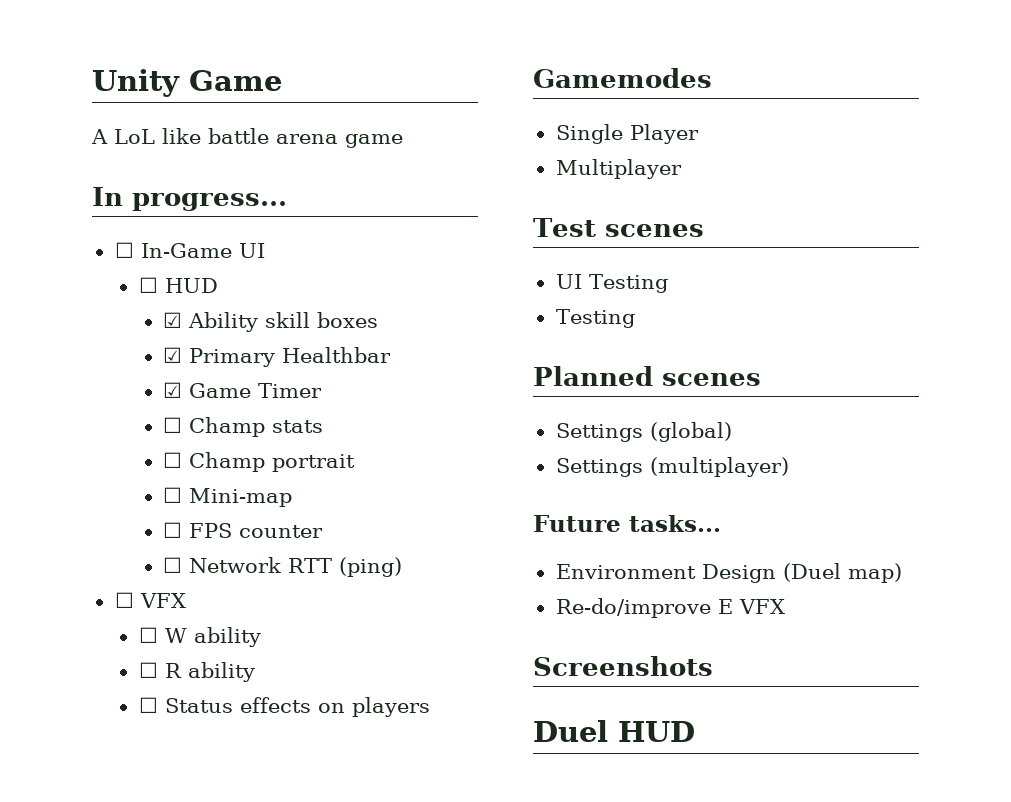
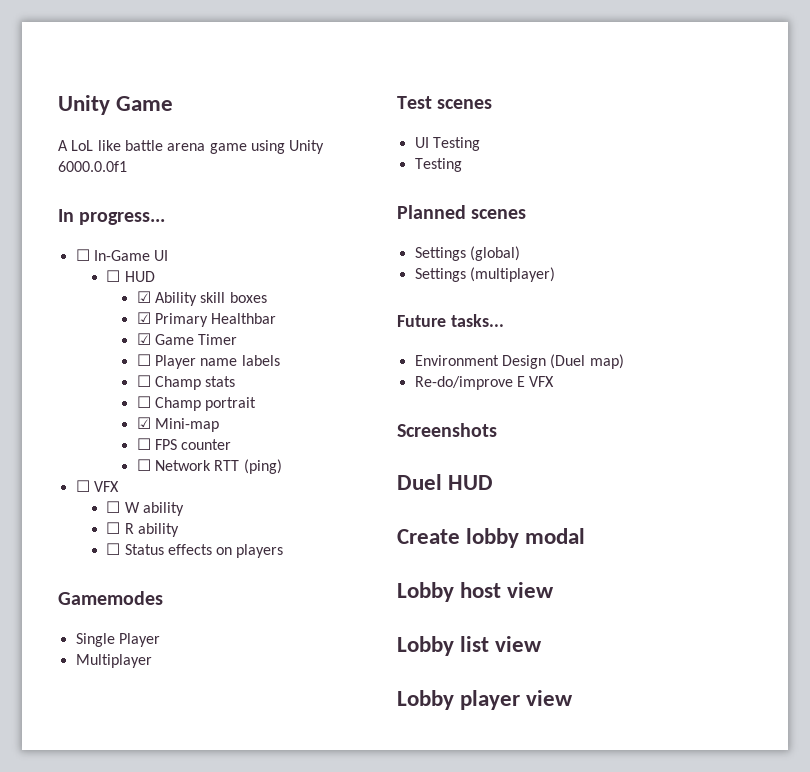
(403, 141) none -> [250,140,325,154] [58,161,127,172] using Unity 6000.0.0f1
(322, 390) none -> [136,354,280,369] // ☐ Player name labels
[162,487,182,503] ☐ -> [136,417,151,429] ☑
(695, 731) none -> [397,528,586,548] [397,582,555,602] [397,636,543,656] [397,690,574,710] // Create lobby modal // Lobby host view // Lobby list view // Lobby player view

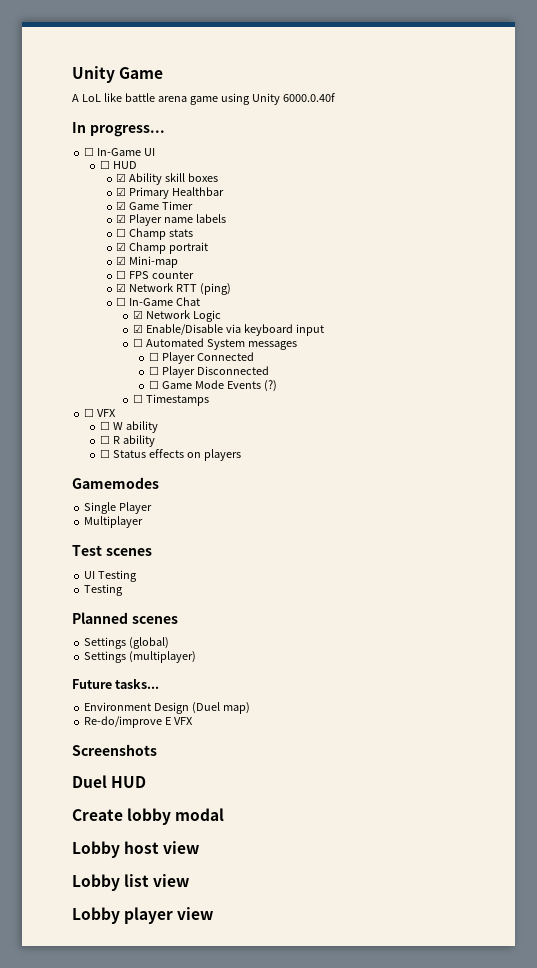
[58,161,127,172] 6000.0.0f1 -> [282,93,335,102] 6000.0.40f
[136,354,151,366] ☐ -> [116,214,127,223] ☑
[136,396,151,408] ☐ -> [116,242,127,251] ☑
[136,459,151,471] ☐ -> [116,283,127,292] ☑
(282, 466) none -> [116,297,201,306] [132,310,221,322] [132,324,324,336] [132,338,297,350] [148,352,254,364] [148,366,269,378] [148,380,277,392] [132,394,209,406] // ☐ In-Game Chat // ☑ Network Logic // ☑ Enable/Disable via keyboard input // ☐ Automated System messages // ☐ Player Connected // ☐ Player Disconnected // ☐ Game Mode Events (?) // ☐ Timestamps

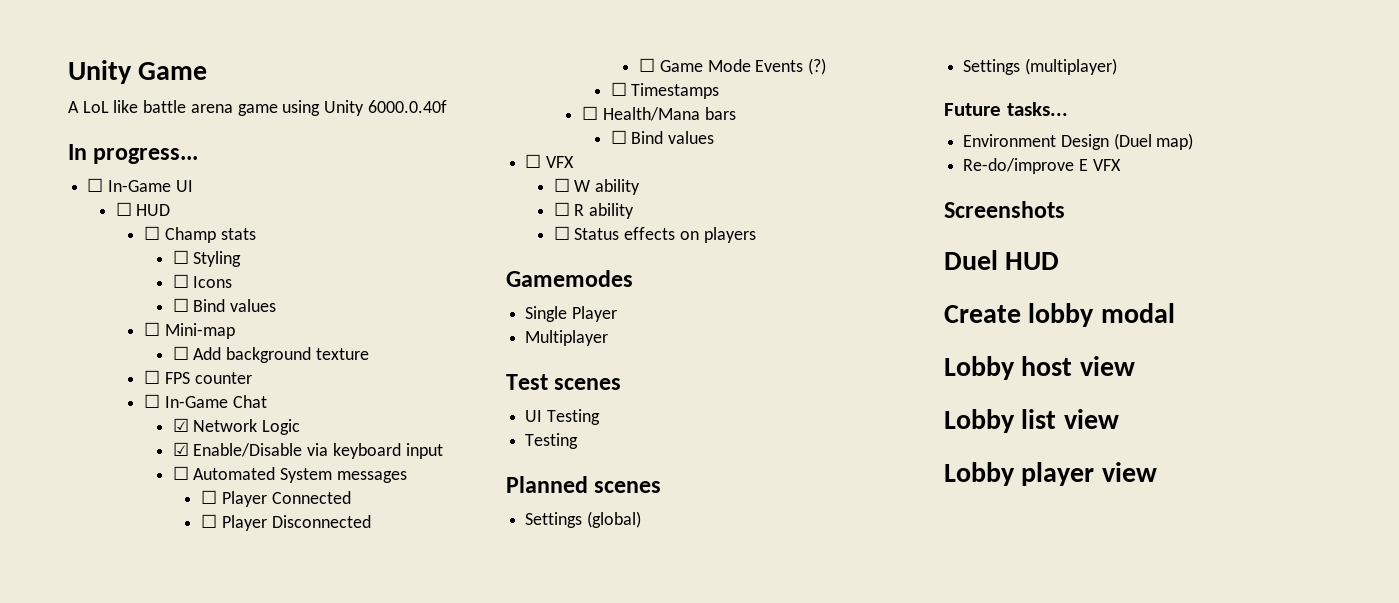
[116,173,219,185] [116,187,225,199] [116,201,194,210] [116,214,227,226] [116,228,194,240] [116,242,209,254] [116,256,179,268] ☑ Ability skill boxes // ☑ Primary Healthbar // ☑ Game Timer // ☑ Player name labels // ☐ Champ stats // ☑ Champ portrait // ☑ Mini-map -> [144,226,256,243] [172,250,242,267] [172,274,233,288] [172,298,277,312] [144,322,235,339] [172,346,369,363] ☐ Champ stats // ☐ Styling // ☐ Icons // ☐ Bind values // ☐ Mini-map // ☐ Add background texture
[116,283,232,295] // ☑ Network RTT (ping) -> (252, 378) none
(209, 400) none -> [582,106,736,121] [610,130,715,144] // ☐ Health/Mana bars // ☐ Bind values

